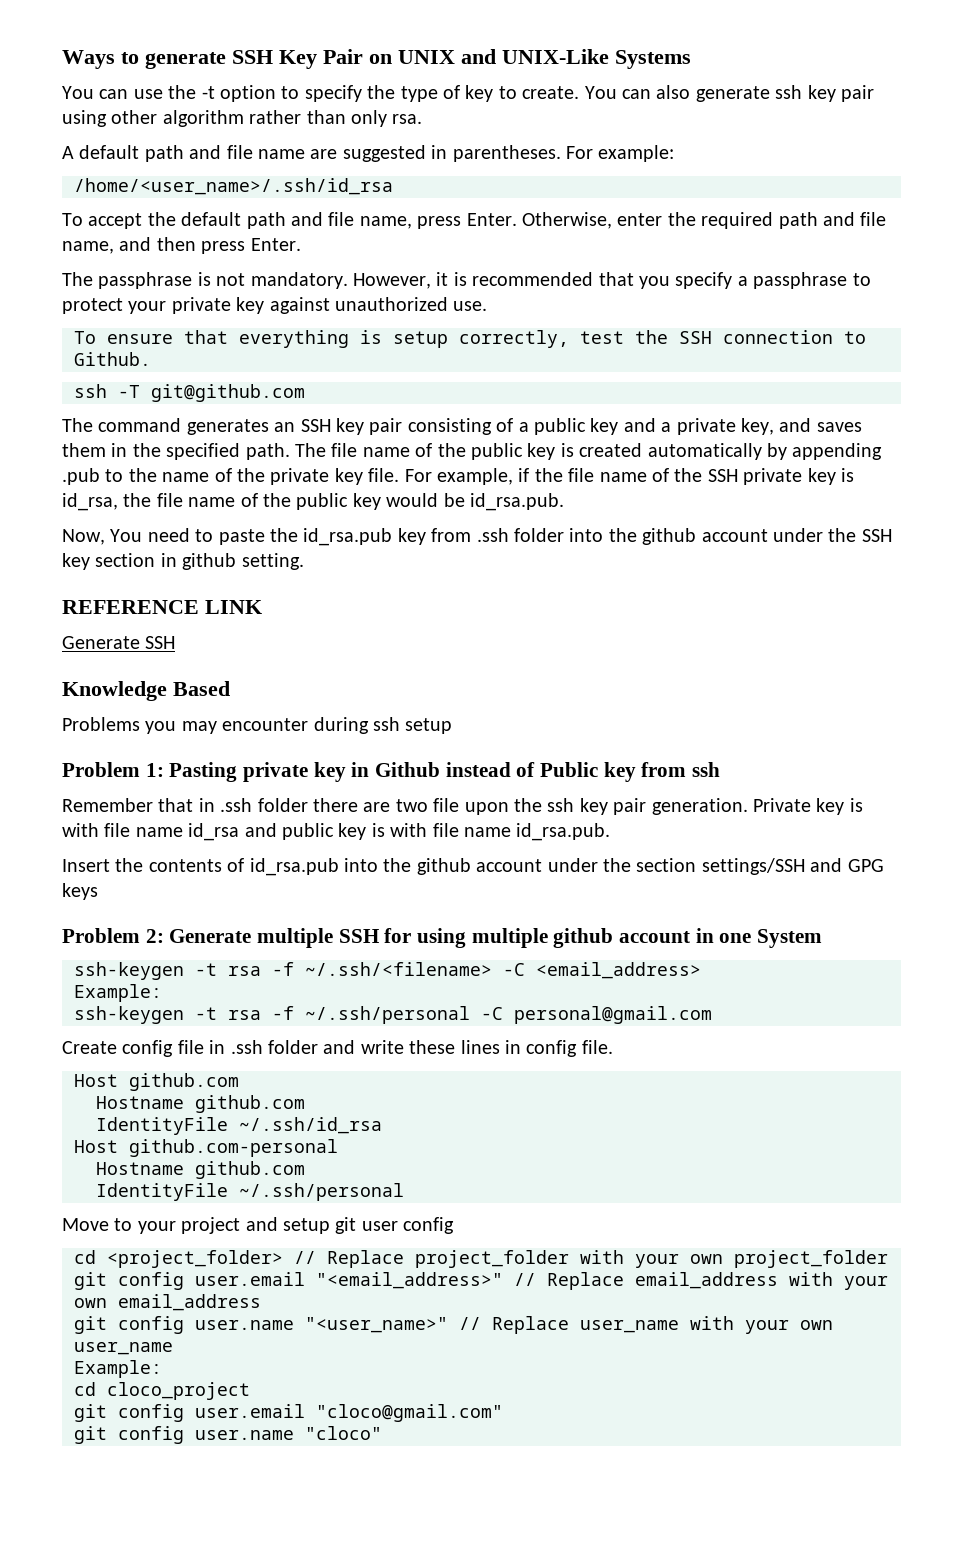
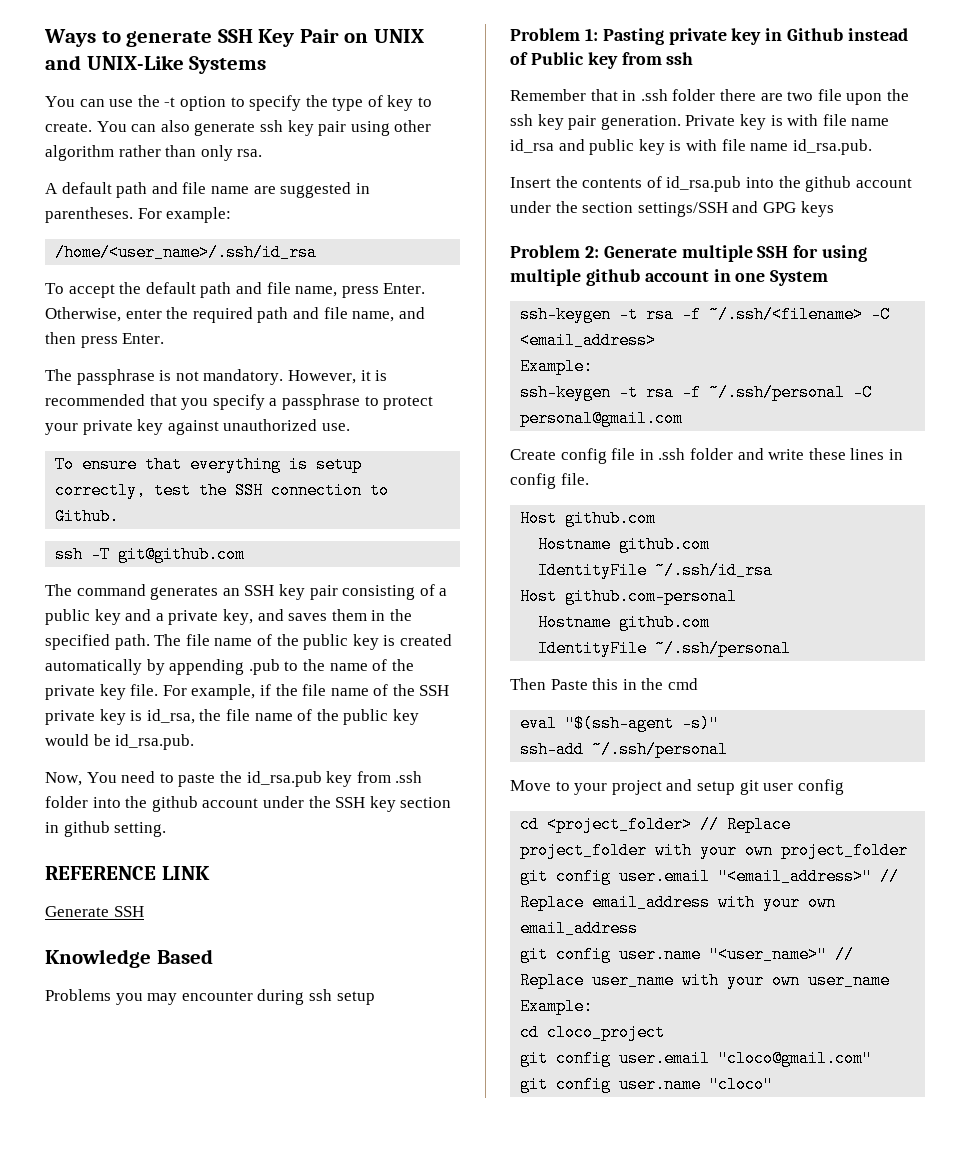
(404, 1192) none -> [510,678,698,690] [520,715,720,732] [520,741,729,758] // Then Paste this in the cmd // eval "$(ssh-agent -s)" // ssh-add ~/.ssh/personal

